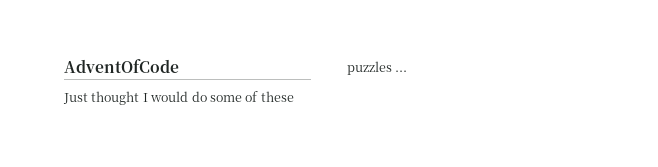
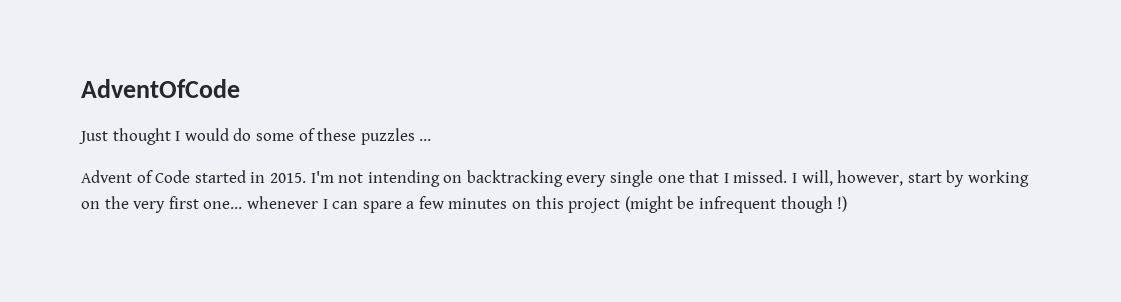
(408, 71) none -> [81,170,1029,187] [81,196,848,213] // Advent of Code started in 2015. I'm not intending on backtracking every single one that I missed. I will, however, start by working on the very first one... whenever I can spare a few minutes on this project (might be infrequent though !)

